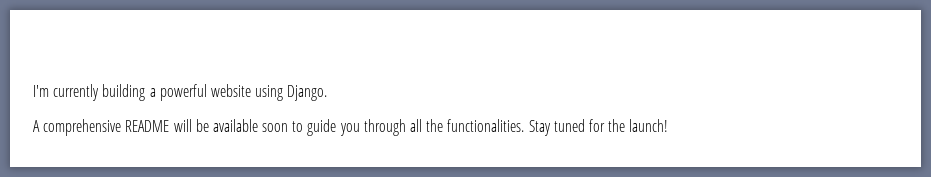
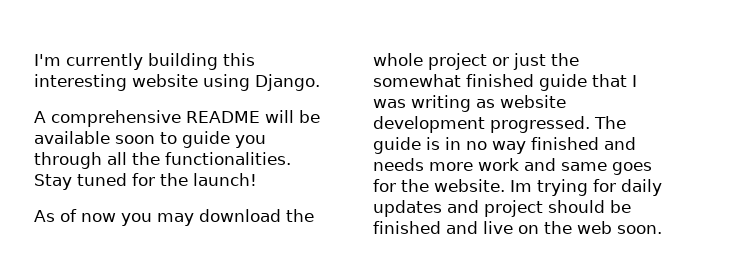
[149,84,207,101] a powerful -> [223,53,255,66] [34,74,127,91] this interesting
(669, 125) none -> [34,209,314,226] [373,53,579,70] [373,74,637,91] [373,95,566,112] [373,116,626,133] [373,137,636,154] [373,158,652,175] [373,179,662,196] [373,200,631,217] [373,221,662,234] // As of now you may download the whole project or just the somewhat finished guide that I was writing as website development progressed. The guide is in no way finished and needs more work and same goes for the website. Im trying for daily updates and project should be finished and live on the web soon.

